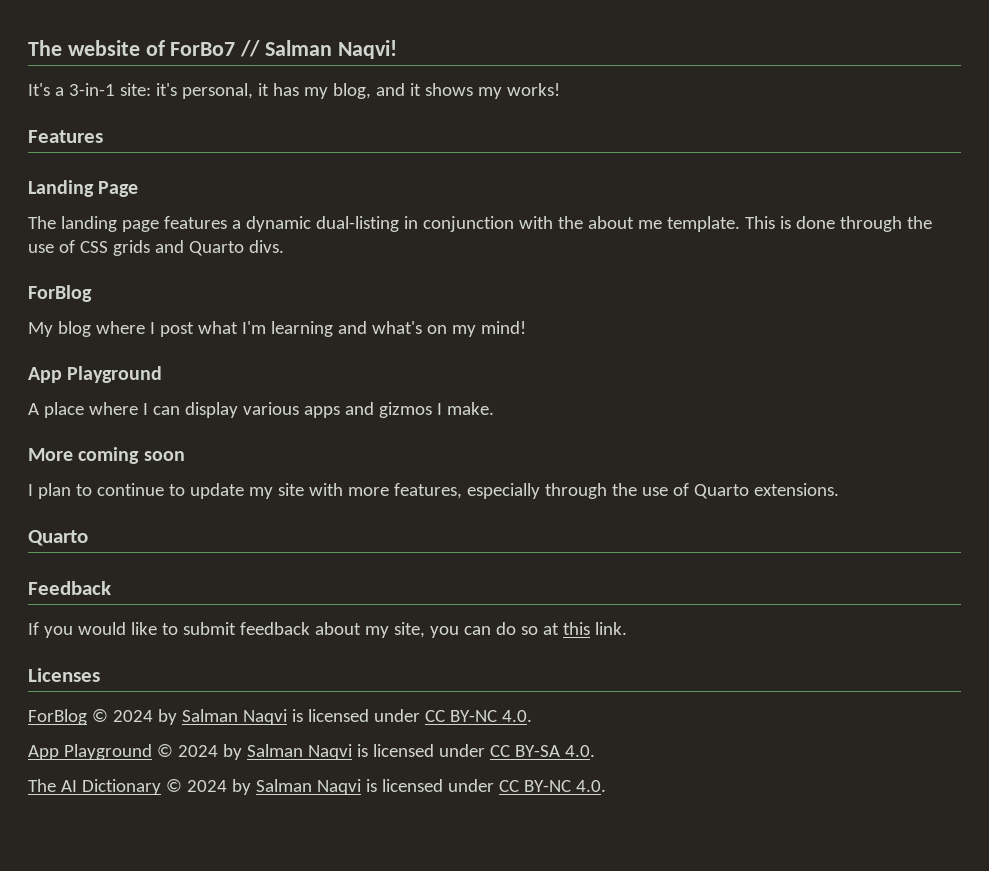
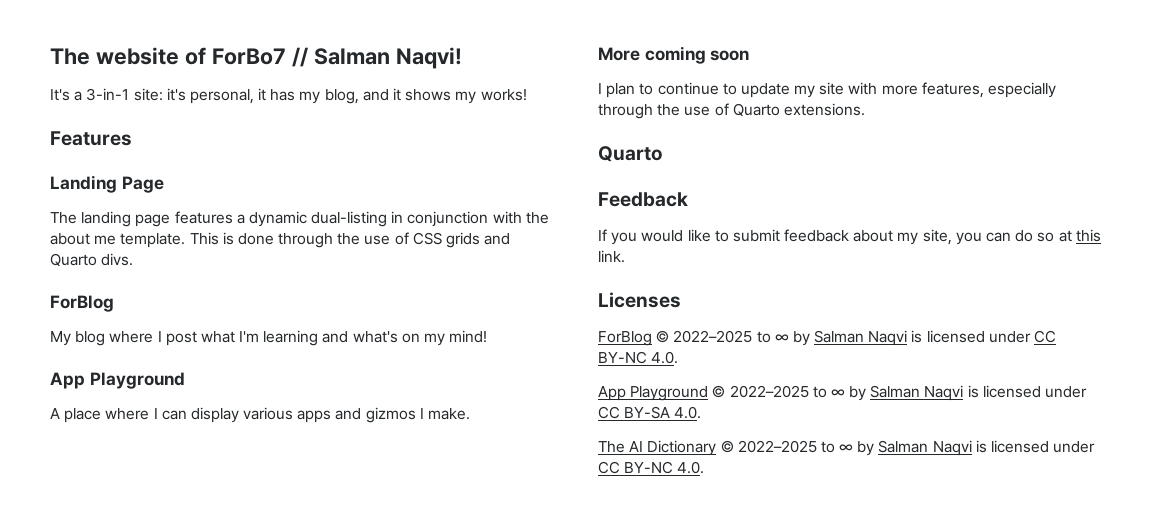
[112,710,153,722] 2024 -> [673,330,789,343] 2022–2025 to ∞
[177,745,218,757] 2024 -> [729,385,845,398] 2022–2025 to ∞
[186,780,227,792] 2024 -> [737,440,854,453] 2022–2025 to ∞

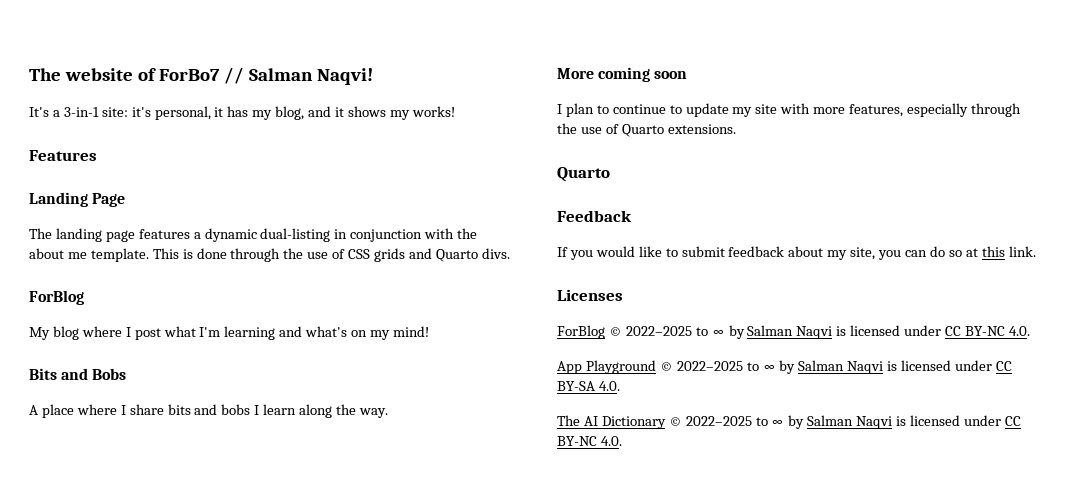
[50,372,185,389] App Playground -> [29,368,127,380] Bits and Bobs
[161,407,471,423] can display various apps and gizmos I make. -> [129,404,388,418] share bits and bobs I learn along the way.

